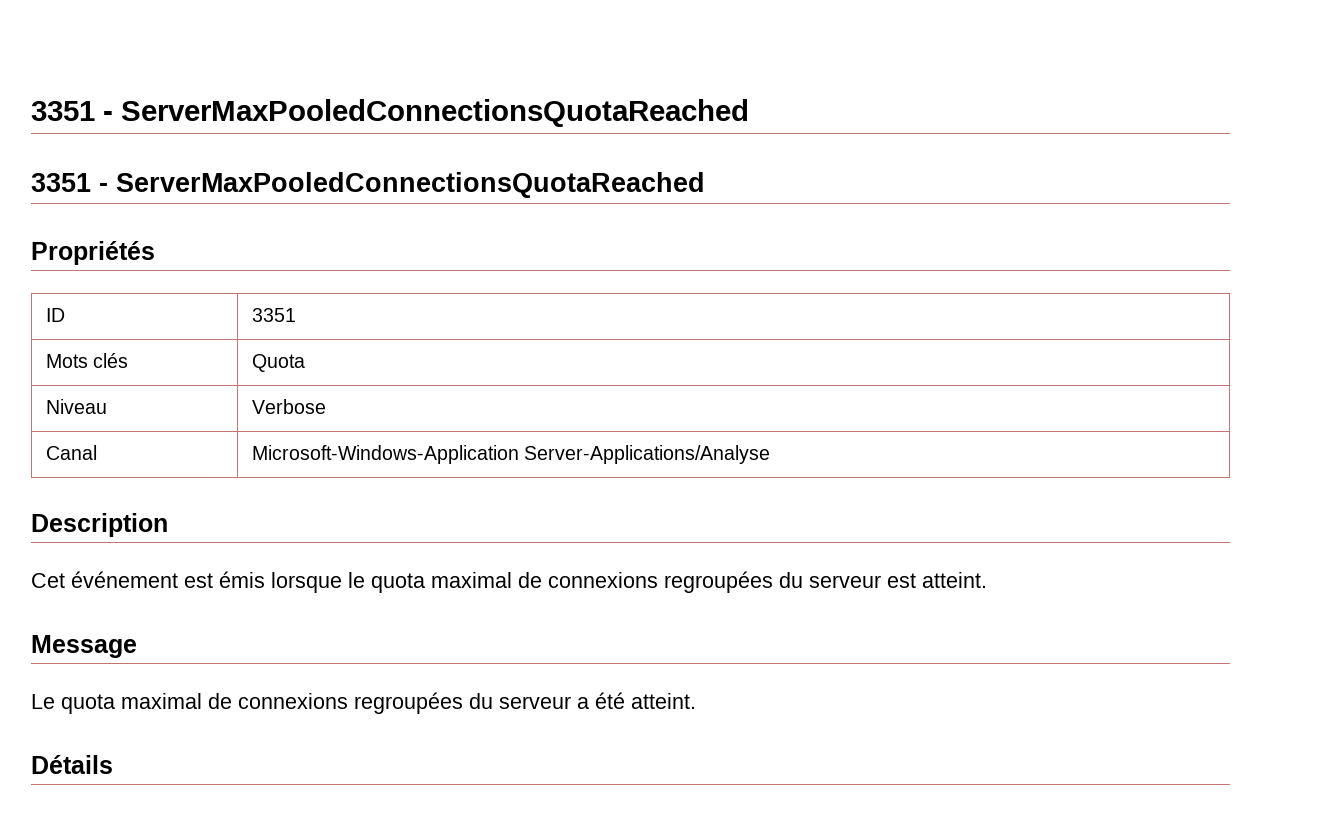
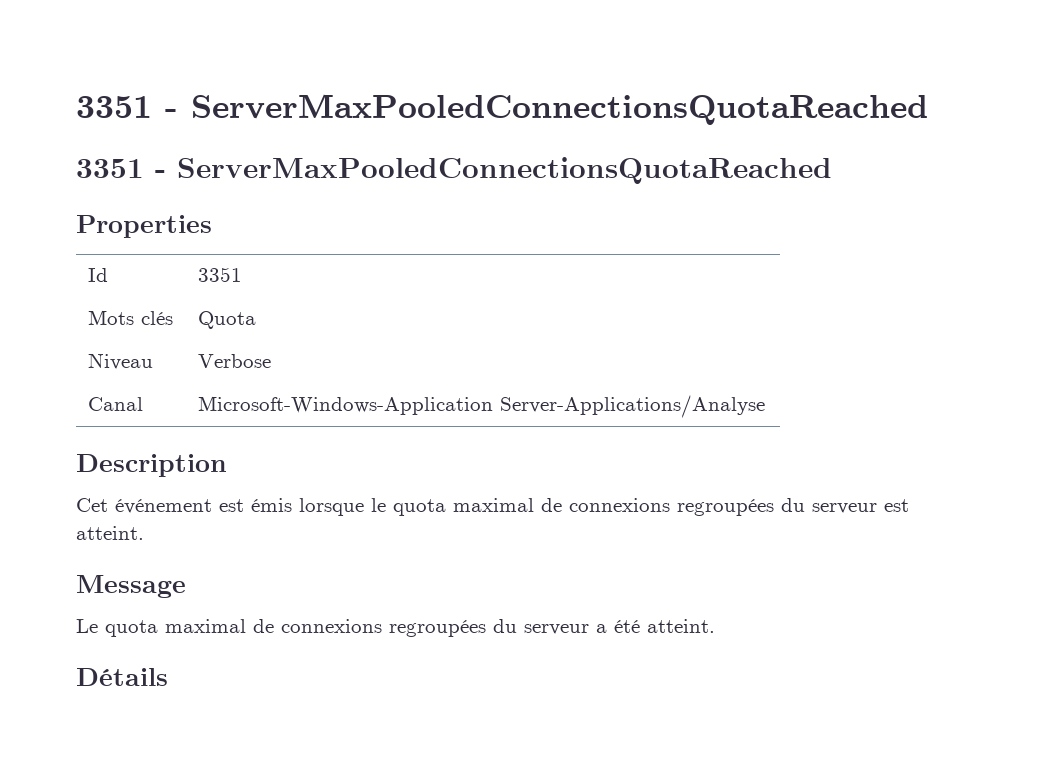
[31,241,155,265] [45,308,65,322] Propriétés // ID -> [76,215,212,238] [88,268,109,282] Properties // Id

